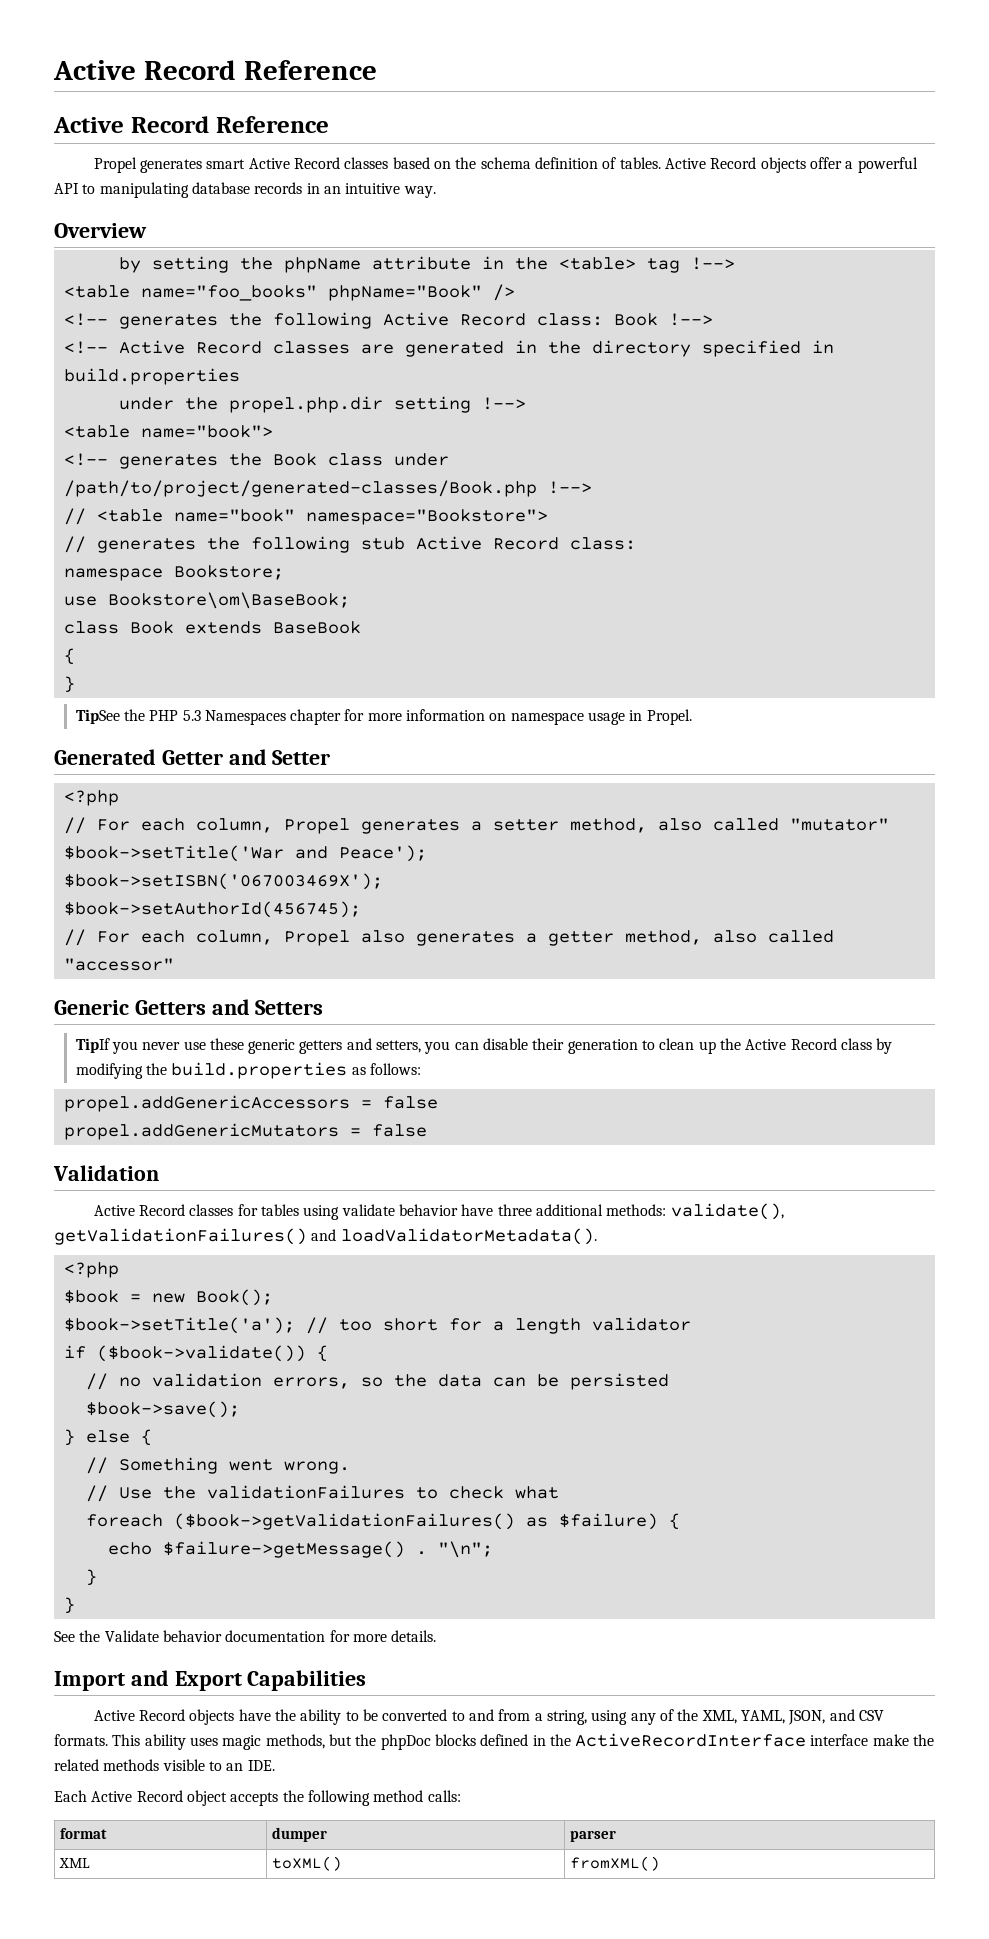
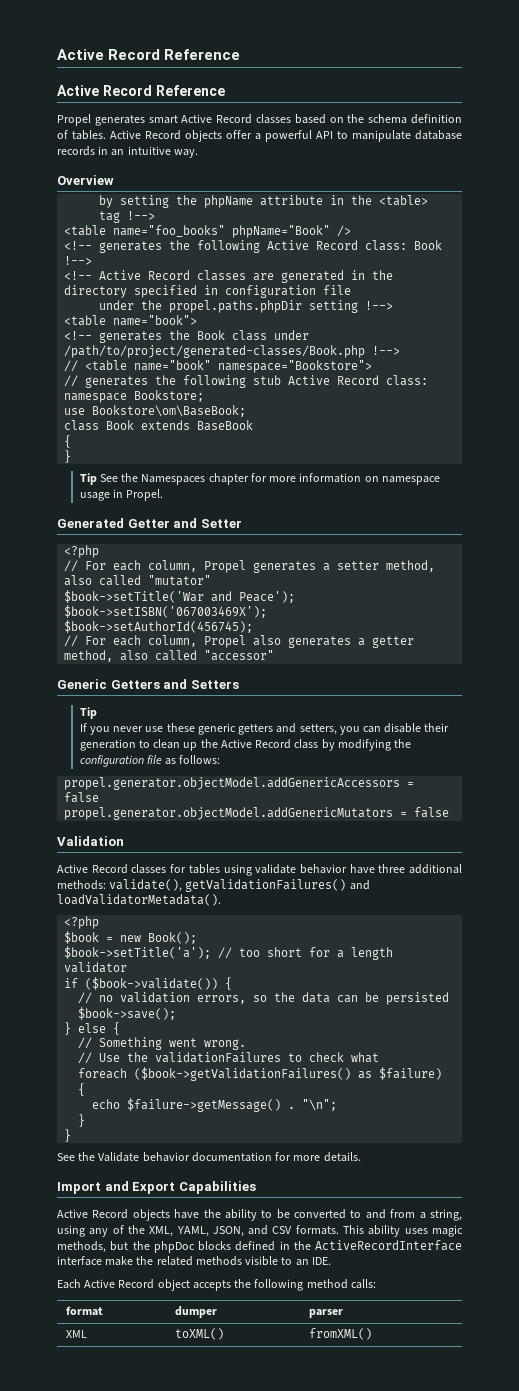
[99,182,189,198] manipulating -> [352,130,411,142] manipulate
[63,368,240,385] build.properties -> [225,285,352,298] configuration file
[228,396,383,413] propel.php.dir -> [169,300,303,313] propel.paths.phpDir
[75,709,201,724] TipSee the PHP 5.3 -> [79,473,139,485] Tip See the
[75,1038,110,1053] TipIf -> [79,707,97,719] [79,723,87,732] Tip // If
[171,1062,348,1079] build.properties -> [79,755,162,767] configuration file
[63,1095,438,1112] [63,1123,339,1140] propel.addGenericAccessors = false // propel.addGenericMutators -> [64,777,415,790] [64,792,100,803] [64,807,394,820] propel.generator.objectModel.addGenericAccessors = false // propel.generator.objectModel.addGenericMutators

